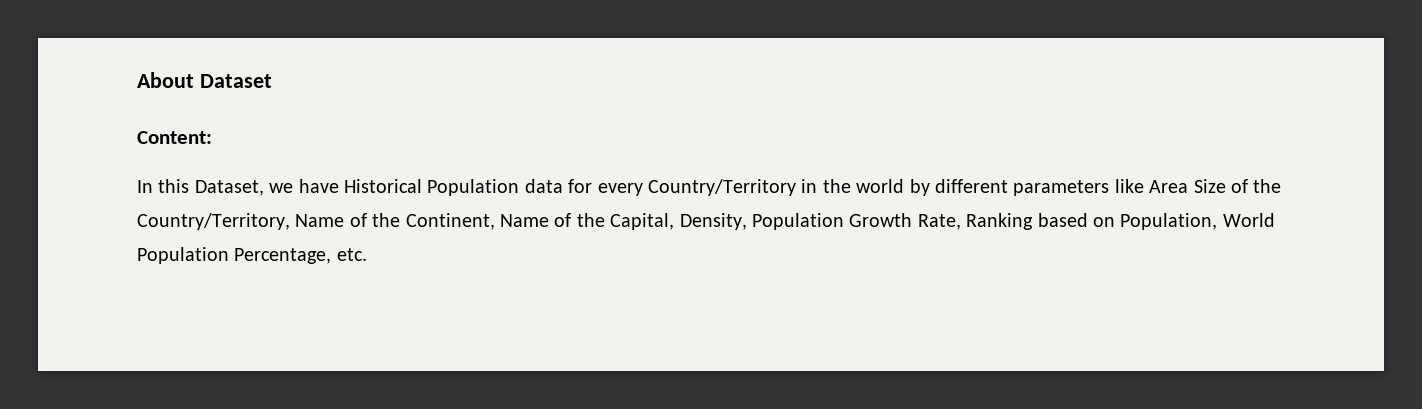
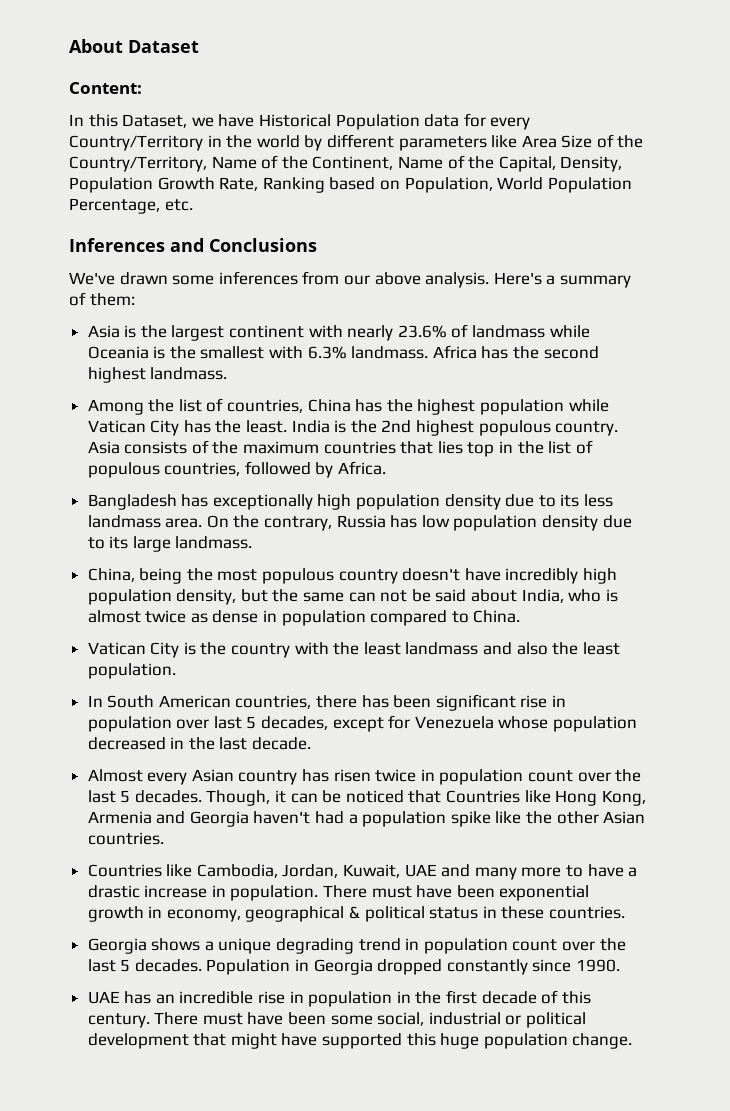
(367, 254) none -> [69,238,317,252] [69,271,631,288] [69,292,135,306] [87,324,590,341] [87,345,599,359] [87,367,228,383] [87,398,609,415] [87,420,619,436] [87,440,593,457] [87,461,387,478] [87,494,614,510] [87,515,632,531] [87,536,253,552] [87,568,618,584] [87,589,618,605] [87,610,521,626] [87,642,620,658] [87,663,176,679] [87,694,567,711] [87,715,638,732] [87,737,312,750] [87,769,642,785] [87,790,646,806] [87,811,646,827] [87,832,164,845] [87,864,638,880] [87,885,590,901] [87,906,626,922] [87,938,626,954] [87,959,621,975] [87,990,591,1007] [87,1012,587,1028] [87,1033,633,1049] // Inferences and Conclusions // We've drawn some inferences from our above analysis. Here's a summary of them: // Asia is the largest continent with nearly 23.6% of landmass while Oceania is the smallest with 6.3% landmass. Africa has the second highest landmass. // Among the list of countries, China has the highest population while Vatican City has the least. India is the 2nd highest populous country. Asia consists of the maximum countries that lies top in the list of populous countries, followed by Africa. // Bangladesh has exceptionally high population density due to its less landmass area. On the contrary, Russia has low population density due to its large landmass. // China, being the most populous country doesn't have incredibly high population density, but the same can not be said about India, who is almost twice as dense in population compared to China. // Vatican City is the country with the least landmass and also the least population. // In South American countries, there has been significant rise in population over last 5 decades, except for Venezuela whose population decreased in the last decade. // Almost every Asian country has risen twice in population count over the last 5 decades. Though, it can be noticed that Countries like Hong Kong, Armenia and Georgia haven't had a population spike like the other Asian countries. // Countries like Cambodia, Jordan, Kuwait, UAE and many more to have a drastic increase in population. There must have been exponential growth in economy, geographical & political status in these countries. // Georgia shows a unique degrading trend in population count over the last 5 decades. Population in Georgia dropped constantly since 1990. // UAE has an incredible rise in population in the first decade of this century. There must have been some social, industrial or political development that might have supported this huge population change.

